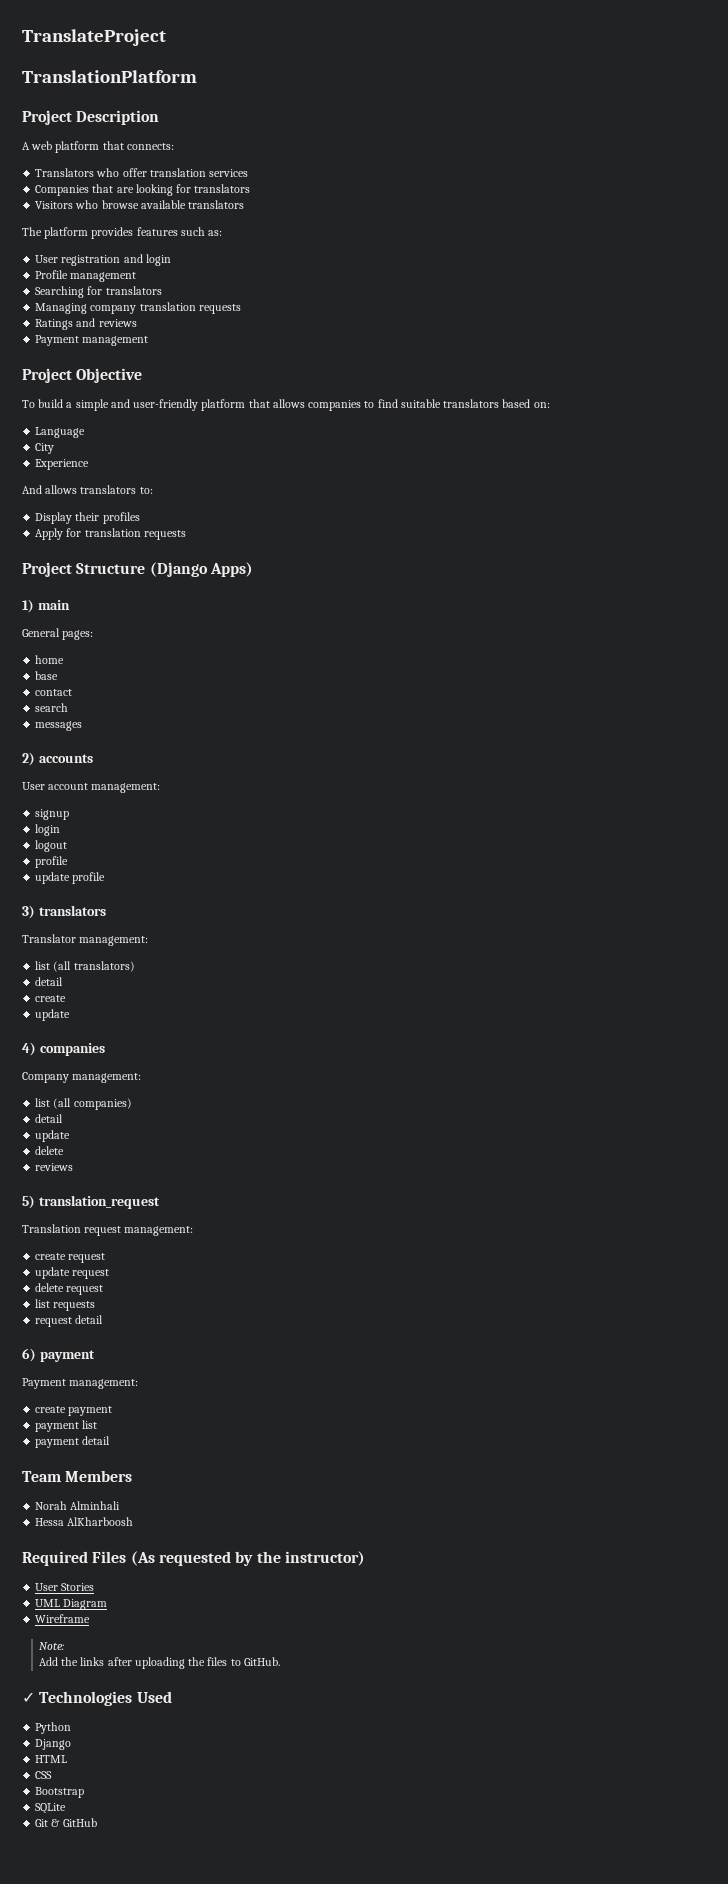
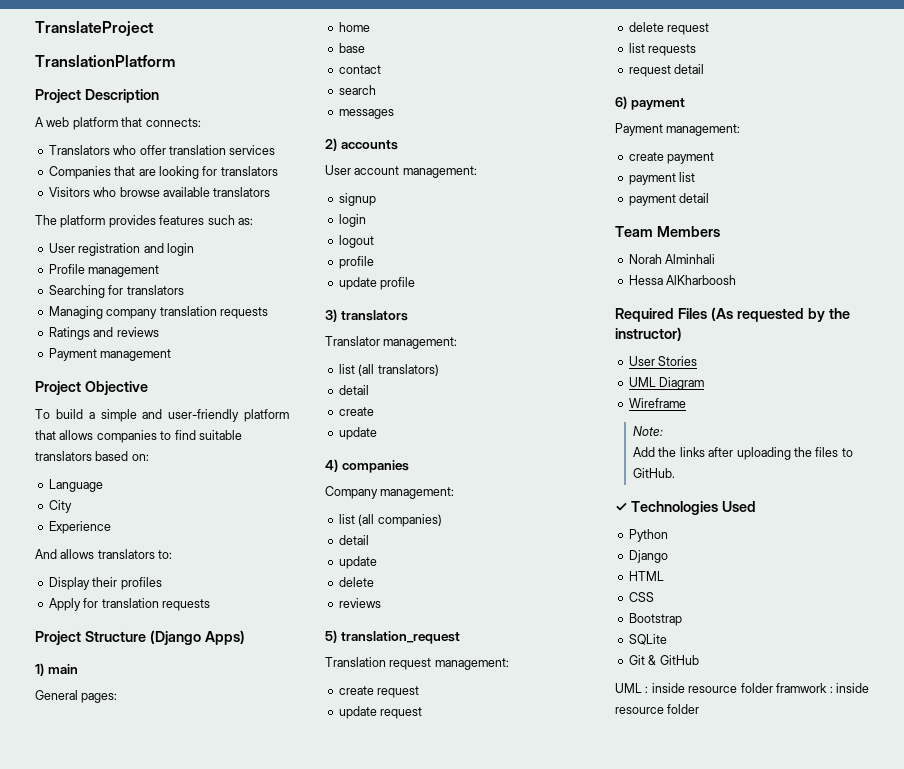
(97, 1822) none -> [615,683,869,693] [615,704,700,714] // UML : inside resource folder framwork : inside resource folder

